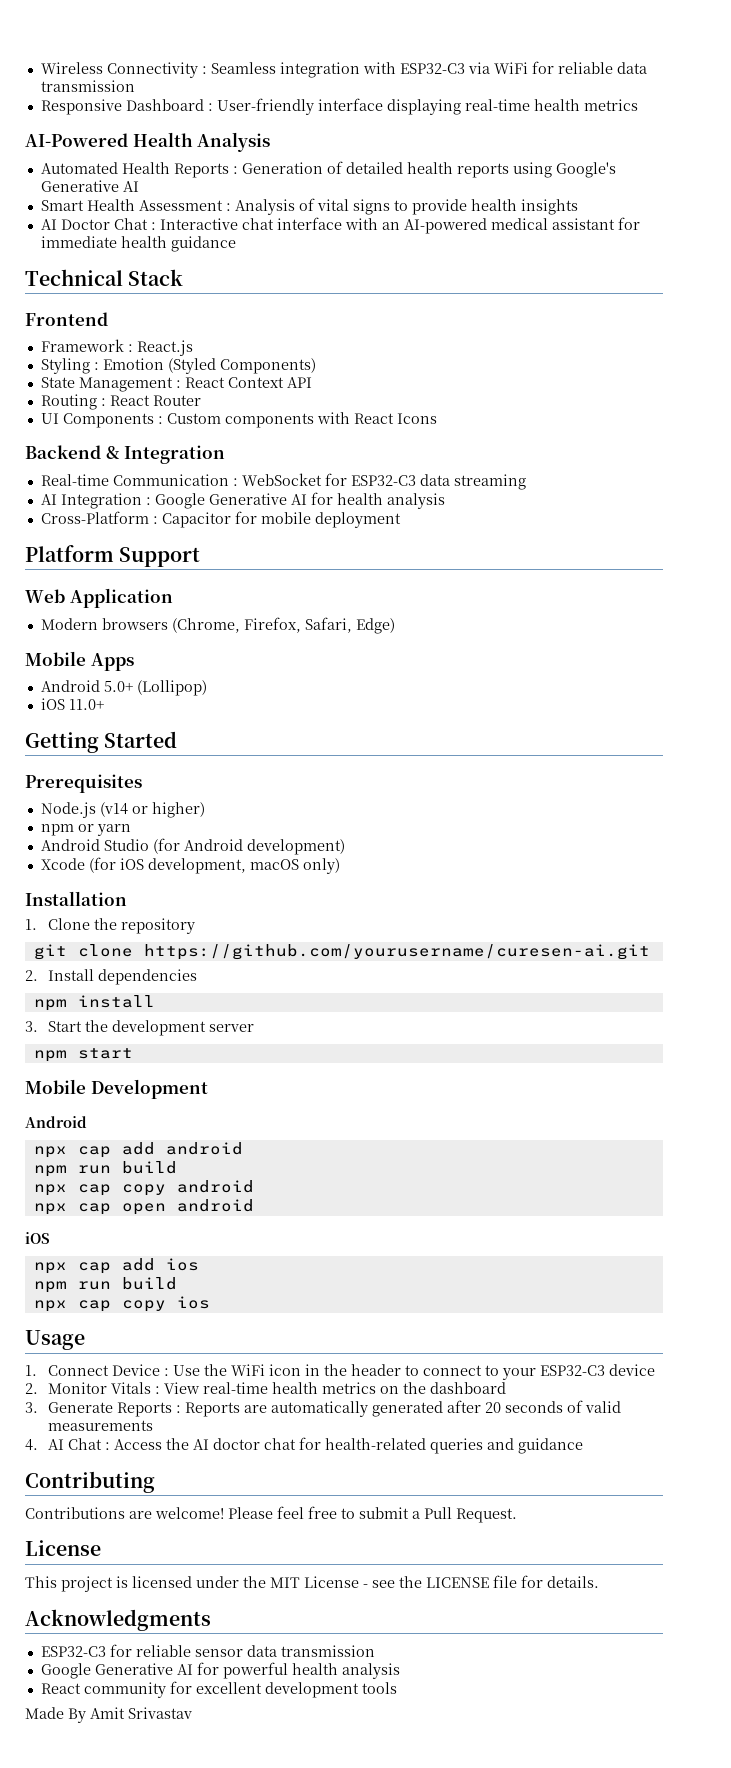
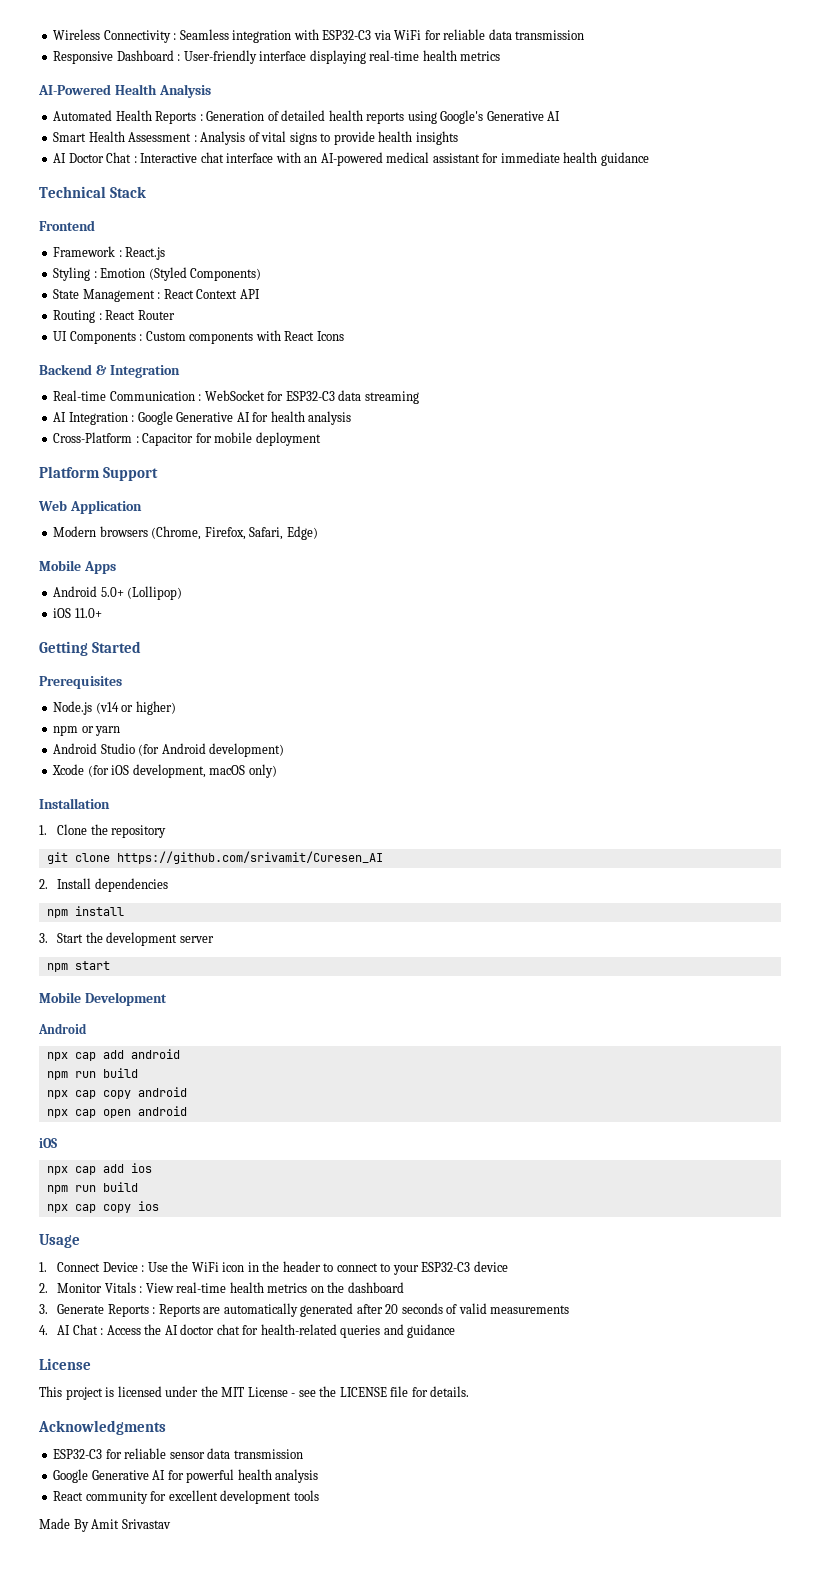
[143,944,650,960] https://github.com/yourusername/curesen-ai.git -> [116,851,383,864] https://github.com/srivamit/Curesen_AI
[25,1471,155,1493] [25,1506,517,1523] // Contributing // Contributions are welcome! Please feel free to submit a Pull Request. -> (456, 1331) none

